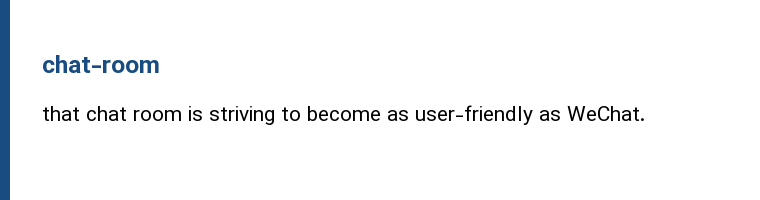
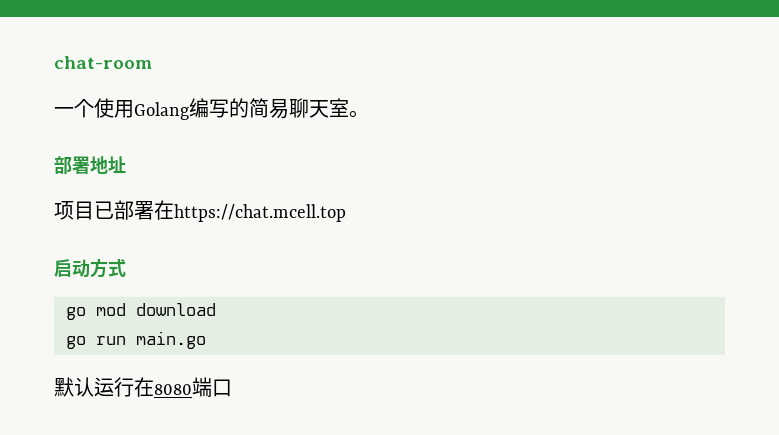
[42,105,645,125] that chat room is striving to become as user-friendly as WeChat. -> [54,98,369,120] [54,156,126,175] [54,200,346,222] [54,258,126,278] [66,303,216,320] [66,331,206,349] [54,377,232,397] 一个使用Golang编写的简易聊天室。 // 部署地址 // 项目已部署在https://chat.mcell.top // 启动方式 // go mod download // go run main.go // 默认运行在8080端口

